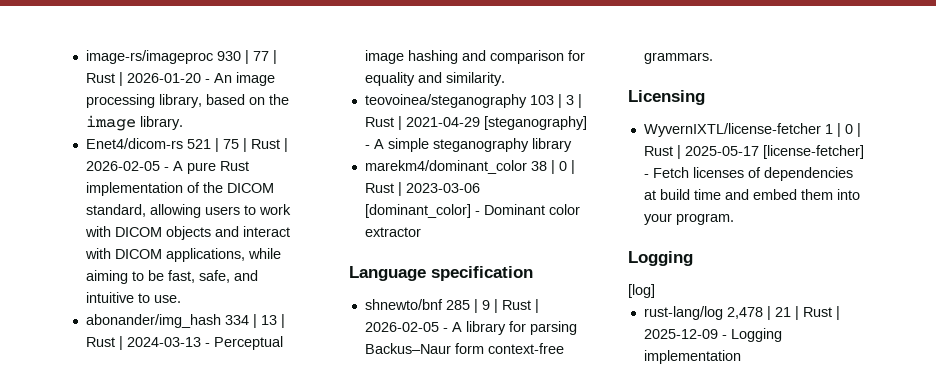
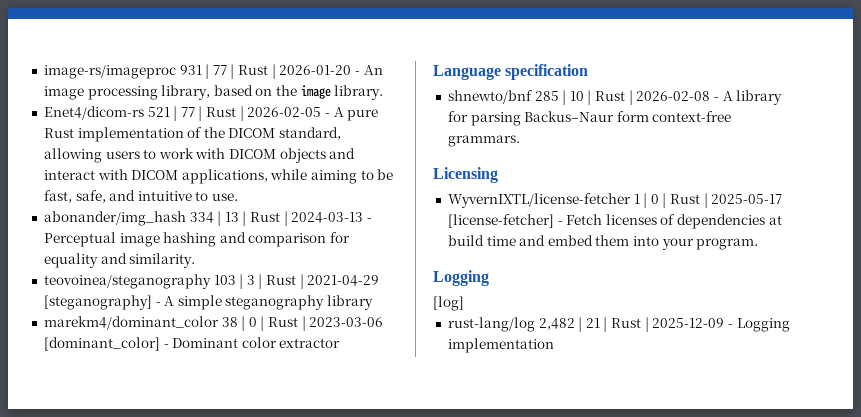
[216,51,241,61] 930 -> [179,65,202,75] 931
[222,139,239,149] 75 -> [180,107,195,117] 77
[481,299,539,313] [364,322,439,332] 9 | Rust | 2026-02-05 -> [569,90,711,105] 10 | Rust | 2026-02-08
[726,307,763,319] 2,478 -> [538,318,575,330] 2,482

